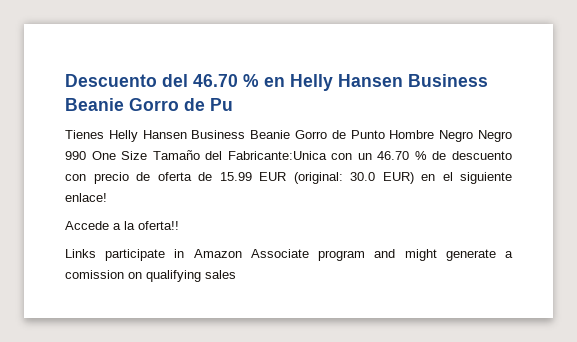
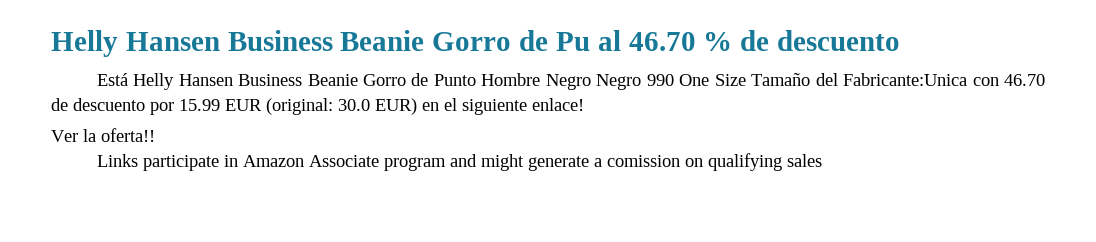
[65,74,285,87] Descuento del 46.70 % en -> (51, 43) none
[65,130,104,139] // Tienes -> [597,30,901,51] [96,73,128,86] al 46.70 % de descuento // Está
[357,151,512,160] [65,172,212,184] un 46.70 % de descuento con precio de oferta de -> [1003,74,1045,86] [51,98,174,115] 46.70 de descuento por
[65,221,121,230] Accede a -> [51,130,78,142] Ver

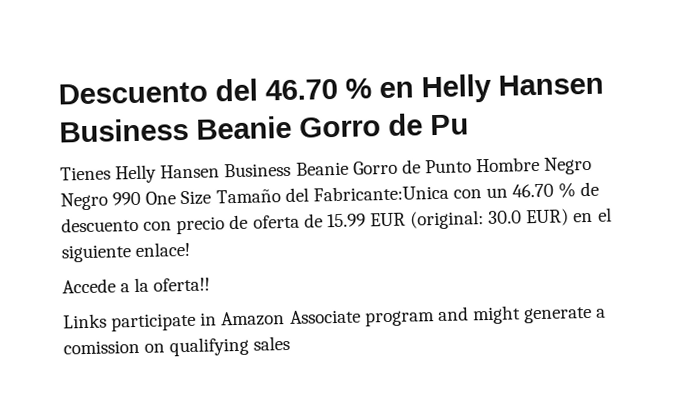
(51, 43) none -> [58,78,414,105] Descuento del 46.70 % en
[597,30,901,51] [96,73,128,86] al 46.70 % de descuento // Está -> [60,166,111,181] // Tienes
[1003,74,1045,86] [51,98,174,115] 46.70 de descuento por -> [486,181,600,199] [61,213,323,235] un 46.70 % de descuento con precio de oferta de
[51,130,78,142] Ver -> [62,278,131,294] Accede a

